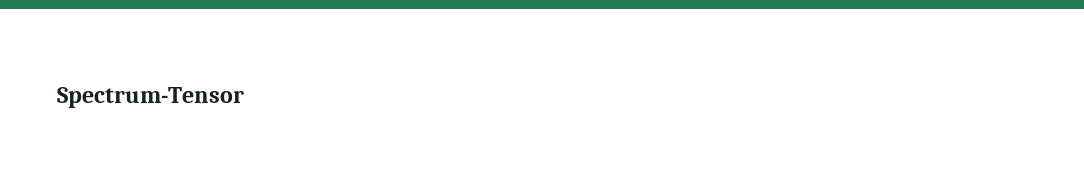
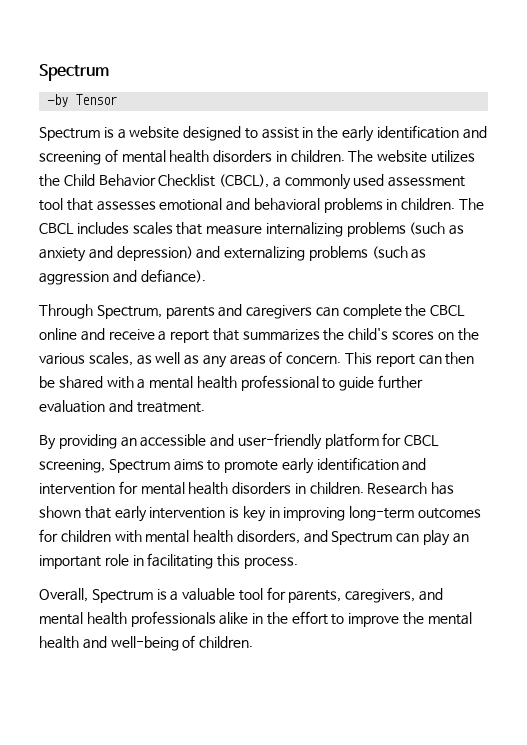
[57,87,244,108] Spectrum-Tensor -> [39,64,109,81] [47,94,118,107] [39,125,487,142] [39,149,476,165] [39,174,466,190] [39,198,485,213] [39,222,465,237] [39,246,427,262] [39,269,206,285] [39,304,466,319] [39,328,479,343] [39,351,475,368] [39,375,424,391] [39,400,205,413] [39,433,440,450] [39,457,427,474] [39,481,455,495] [39,506,482,522] [39,529,469,546] [39,553,298,569] [39,587,444,603] [39,611,472,627] [39,635,254,651] Spectrum // -by Tensor // Spectrum is a website designed to assist in the early identification and screening of mental health disorders in children. The website utilizes the Child Behavior Checklist (CBCL), a commonly used assessment tool that assesses emotional and behavioral problems in children. The CBCL includes scales that measure internalizing problems (such as anxiety and depression) and externalizing problems (such as aggression and defiance). // Through Spectrum, parents and caregivers can complete the CBCL online and receive a report that summarizes the child's scores on the various scales, as well as any areas of concern. This report can then be shared with a mental health professional to guide further evaluation and treatment. // By providing an accessible and user-friendly platform for CBCL screening, Spectrum aims to promote early identification and intervention for mental health disorders in children. Research has shown that early intervention is key in improving long-term outcomes for children with mental health disorders, and Spectrum can play an important role in facilitating this process. // Overall, Spectrum is a valuable tool for parents, caregivers, and mental health professionals alike in the effort to improve the mental health and well-being of children.

